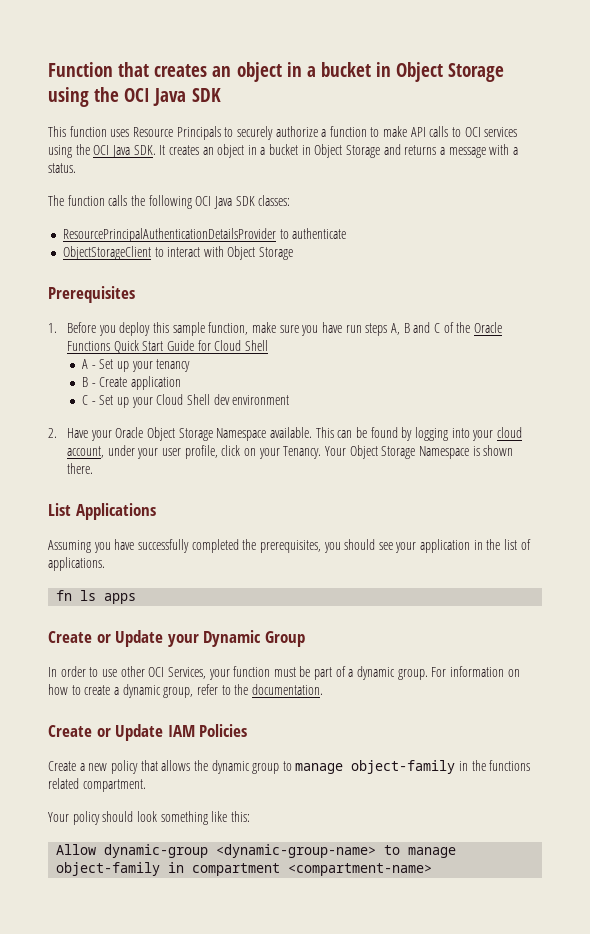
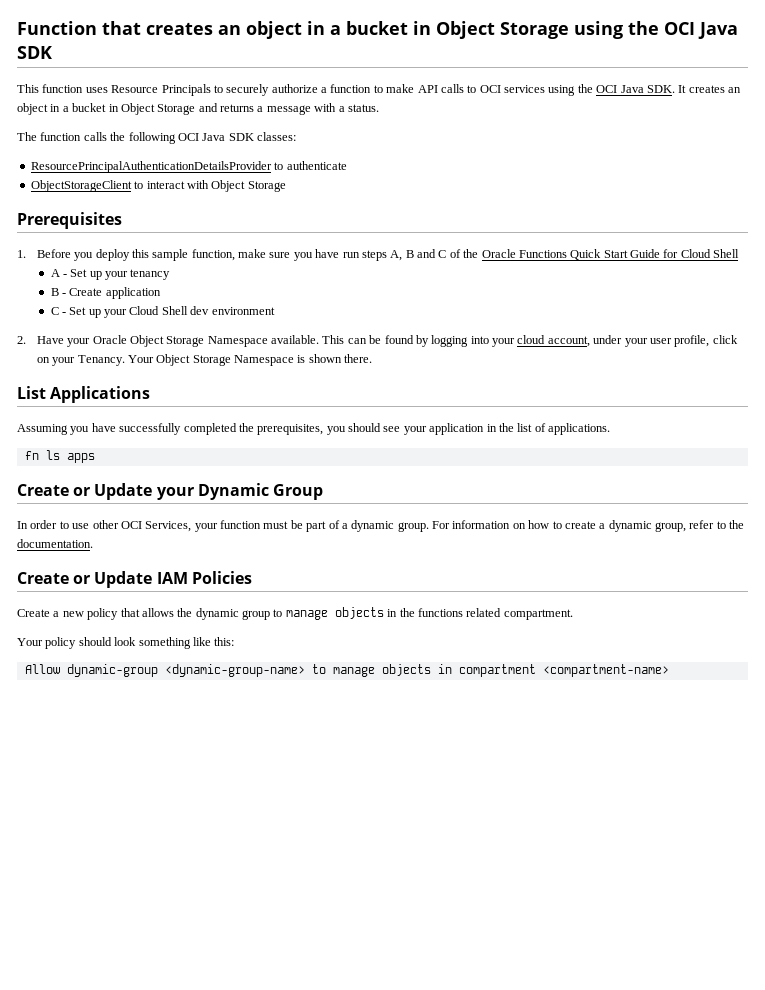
[351,760,456,774] object-family -> [334,607,384,619] objects
[56,862,161,876] object-family -> [381,664,431,676] objects

